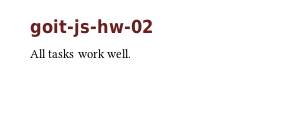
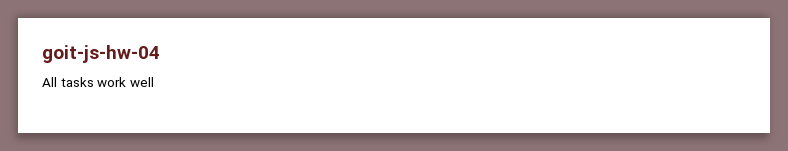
[30,19,153,37] goit-js-hw-02 -> [42,45,160,63] goit-js-hw-04
[107,49,132,58] well. -> [129,77,154,87] well

